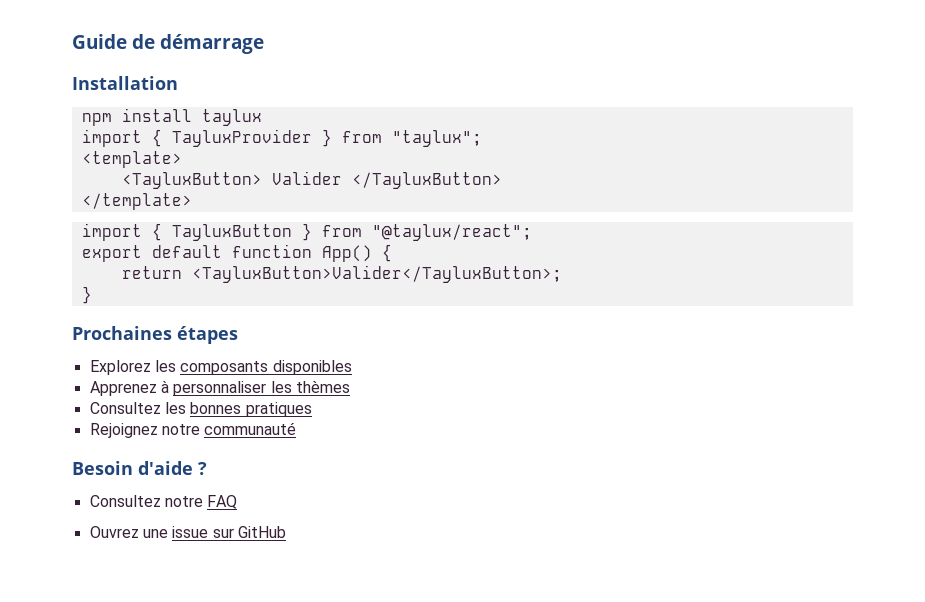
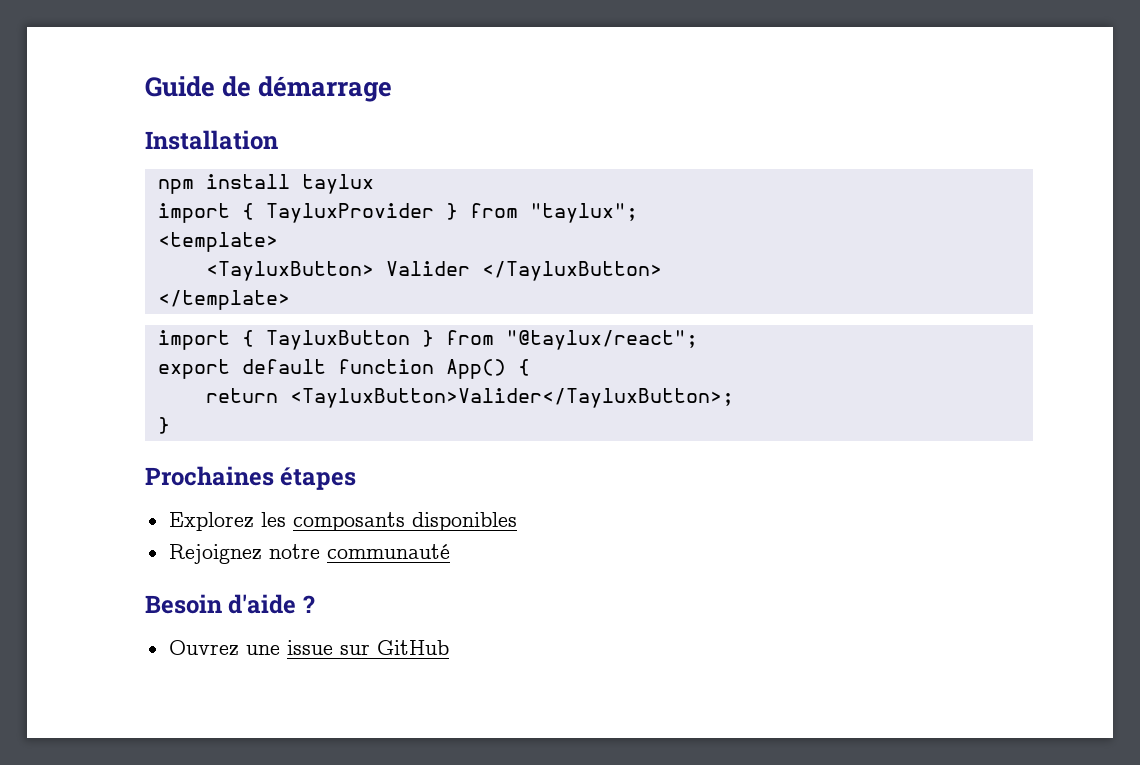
[89,380,350,396] [89,402,312,417] // Apprenez à personnaliser les thèmes // Consultez les bonnes pratiques -> (517, 521) none
[89,495,238,509] // Consultez notre FAQ -> (315, 604) none

